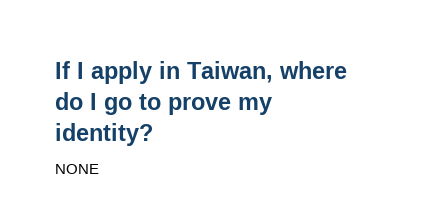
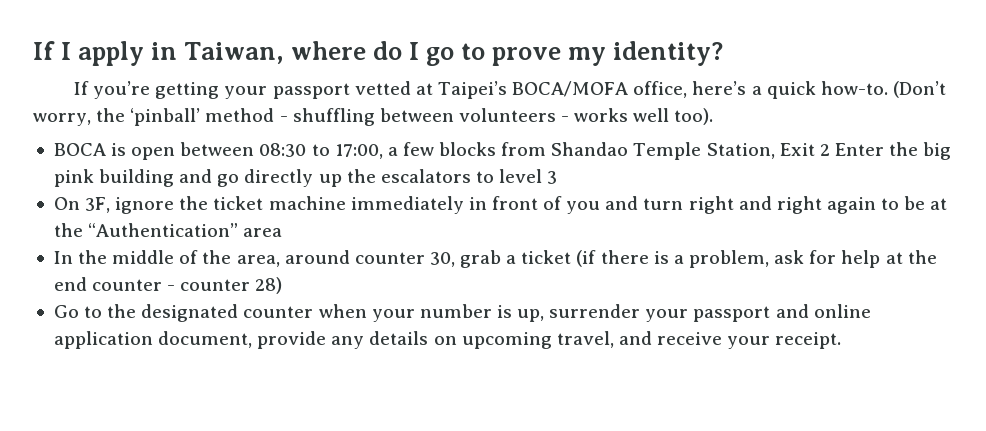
[55,164,99,174] // NONE -> [74,81,946,99] [33,108,714,126] [53,142,952,160] [53,169,558,187] [53,196,948,214] [53,223,283,237] [53,250,937,268] [53,277,283,294] [53,304,871,322] [53,331,842,349] // If you’re getting your passport vetted at Taipei’s BOCA/MOFA office, here’s a quick how-to. (Don’t worry, the ‘pinball’ method - shuffling between volunteers - works well too). // BOCA is open between 08:30 to 17:00, a few blocks from Shandao Temple Station, Exit 2 Enter the big pink building and go directly up the escalators to level 3 // On 3F, ignore the ticket machine immediately in front of you and turn right and right again to be at the “Authentication” area // In the middle of the area, around counter 30, grab a ticket (if there is a problem, ask for help at the end counter - counter 28) // Go to the designated counter when your number is up, surrender your passport and online application document, provide any details on upcoming travel, and receive your receipt.

